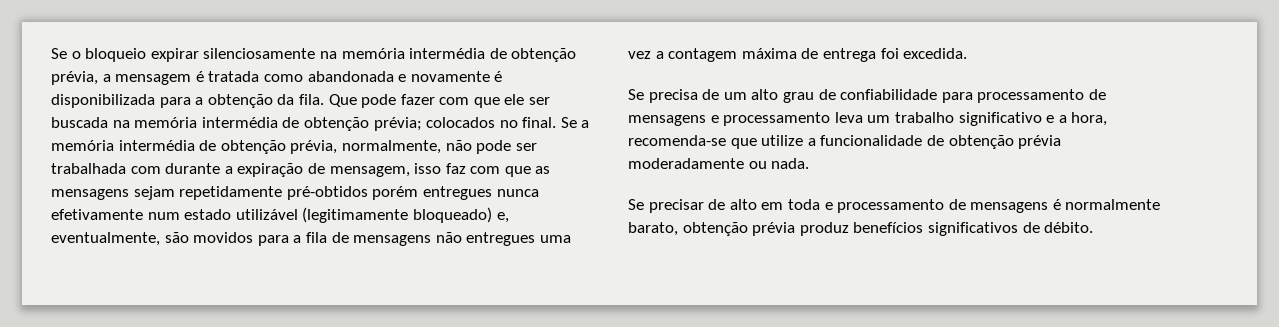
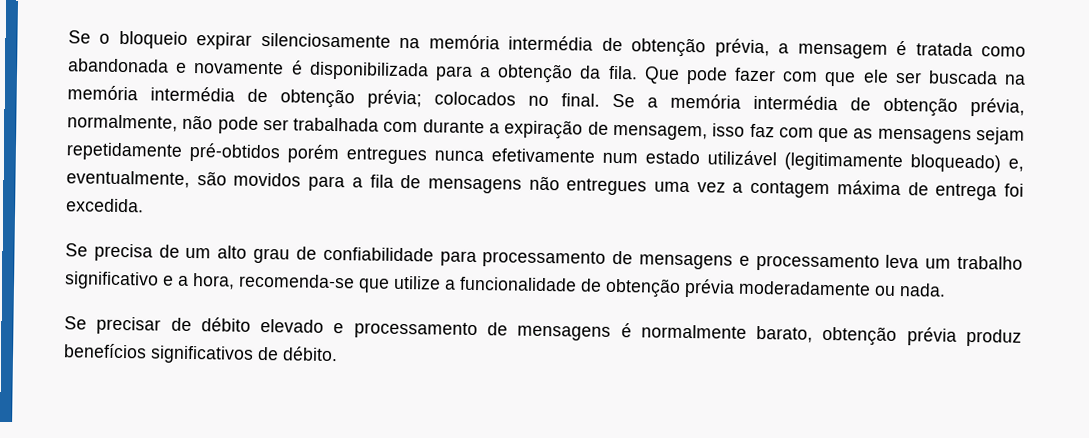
[729,199,820,210] alto em toda -> [200,317,325,333] débito elevado

